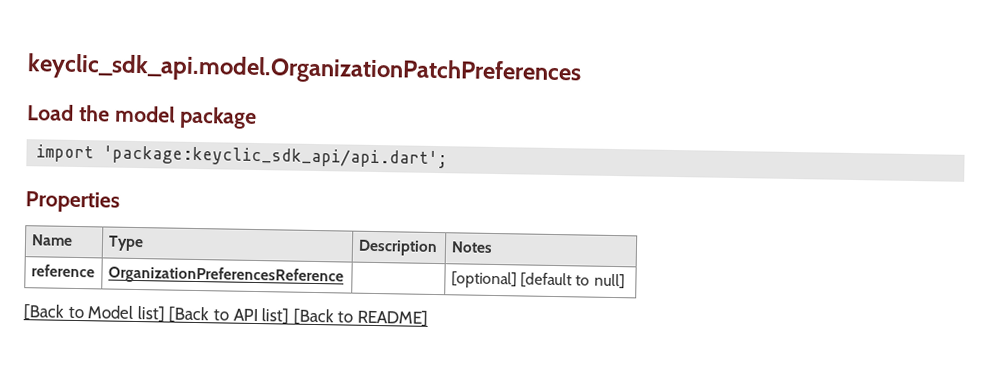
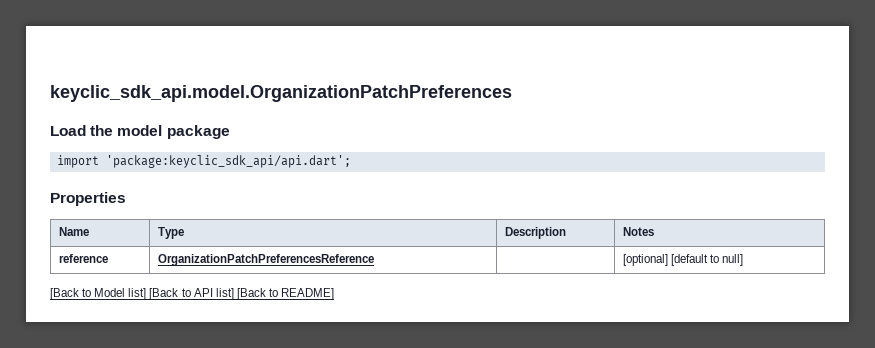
[107,265,344,286] OrganizationPreferencesReference -> [157,254,374,266] OrganizationPatchPreferencesReference

